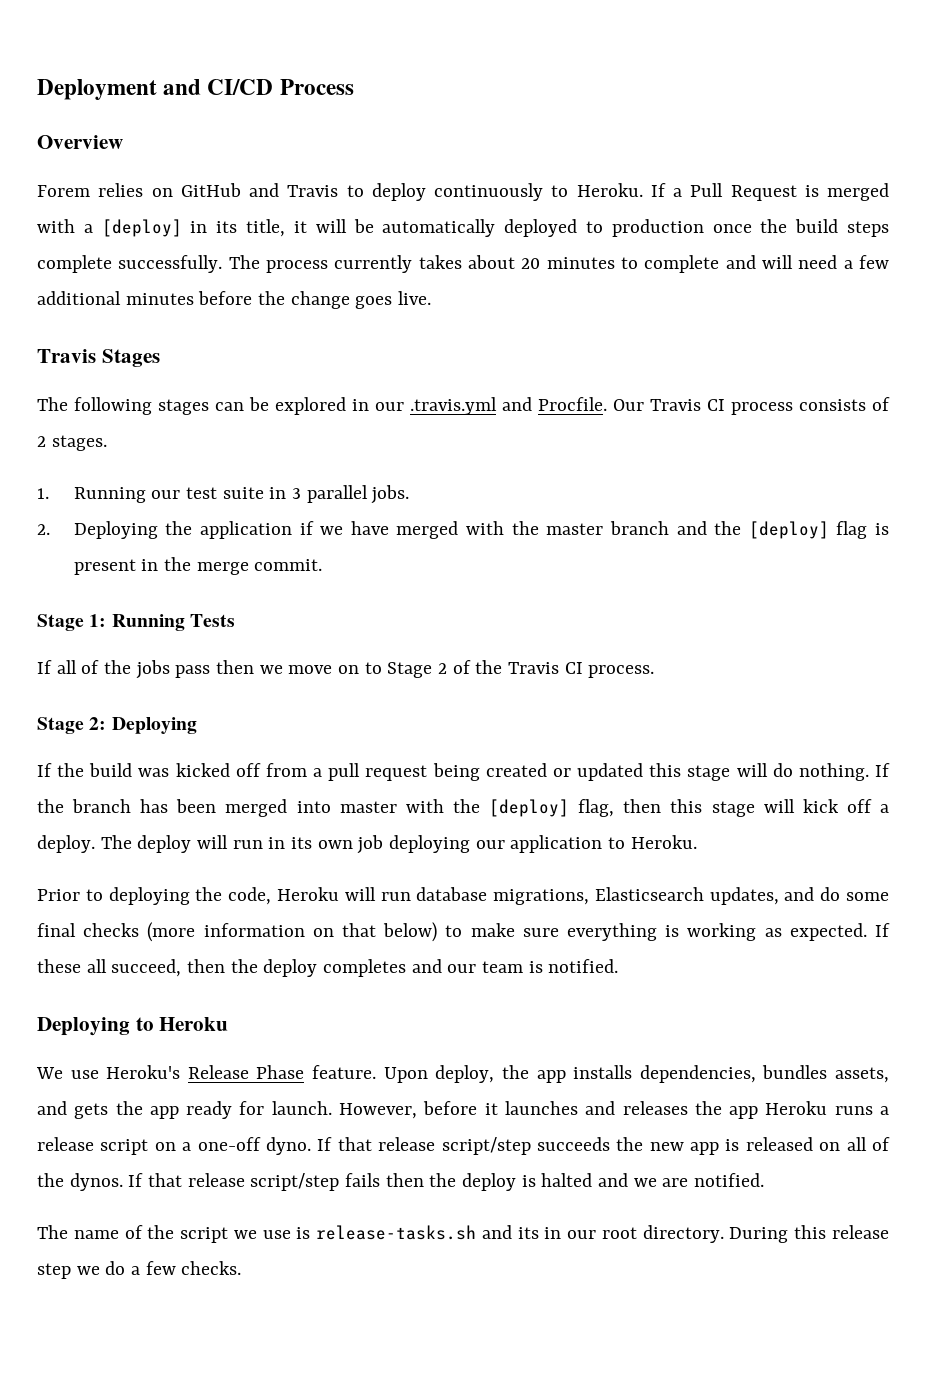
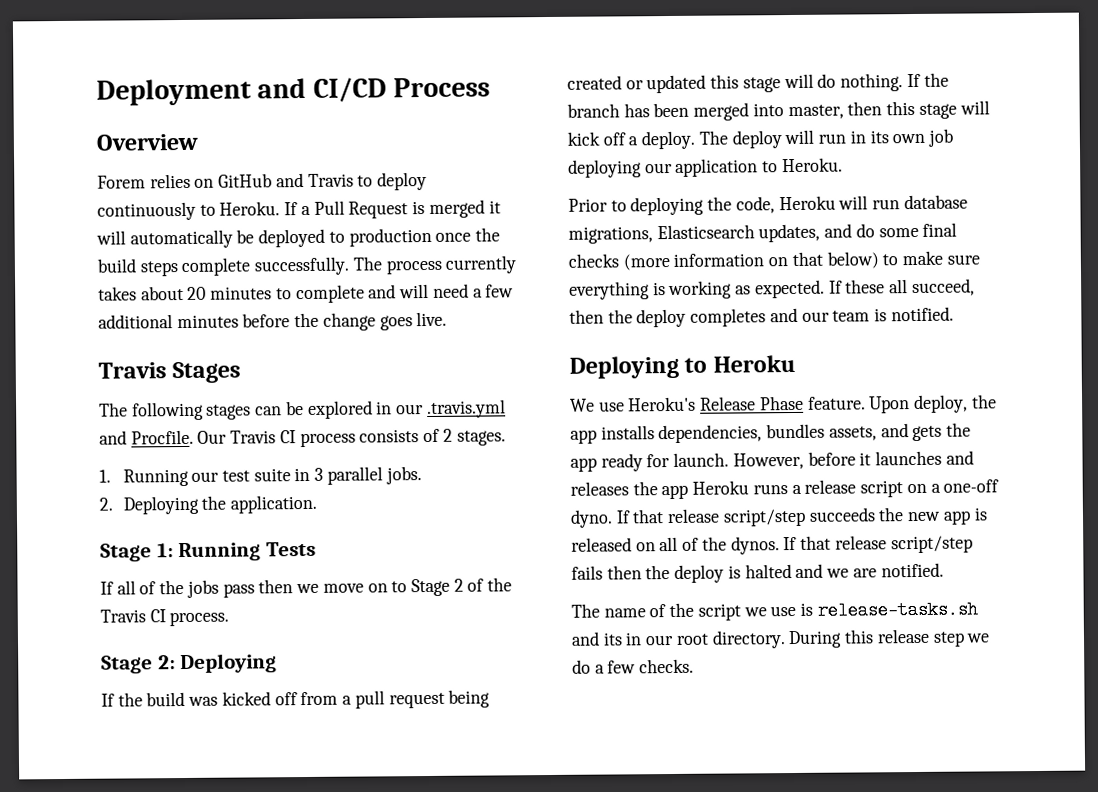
[37,219,496,237] with a [deploy] in its title, it will be automatically -> [488,200,501,214] [96,229,255,249] it will automatically be
[199,521,889,539] [73,557,323,575] application if we have merged with the master branch and the [deploy] flag is present in the merge commit. -> [229,494,317,514] application.
[339,799,615,817] master with the [deploy] flag, -> [787,104,844,120] master,

